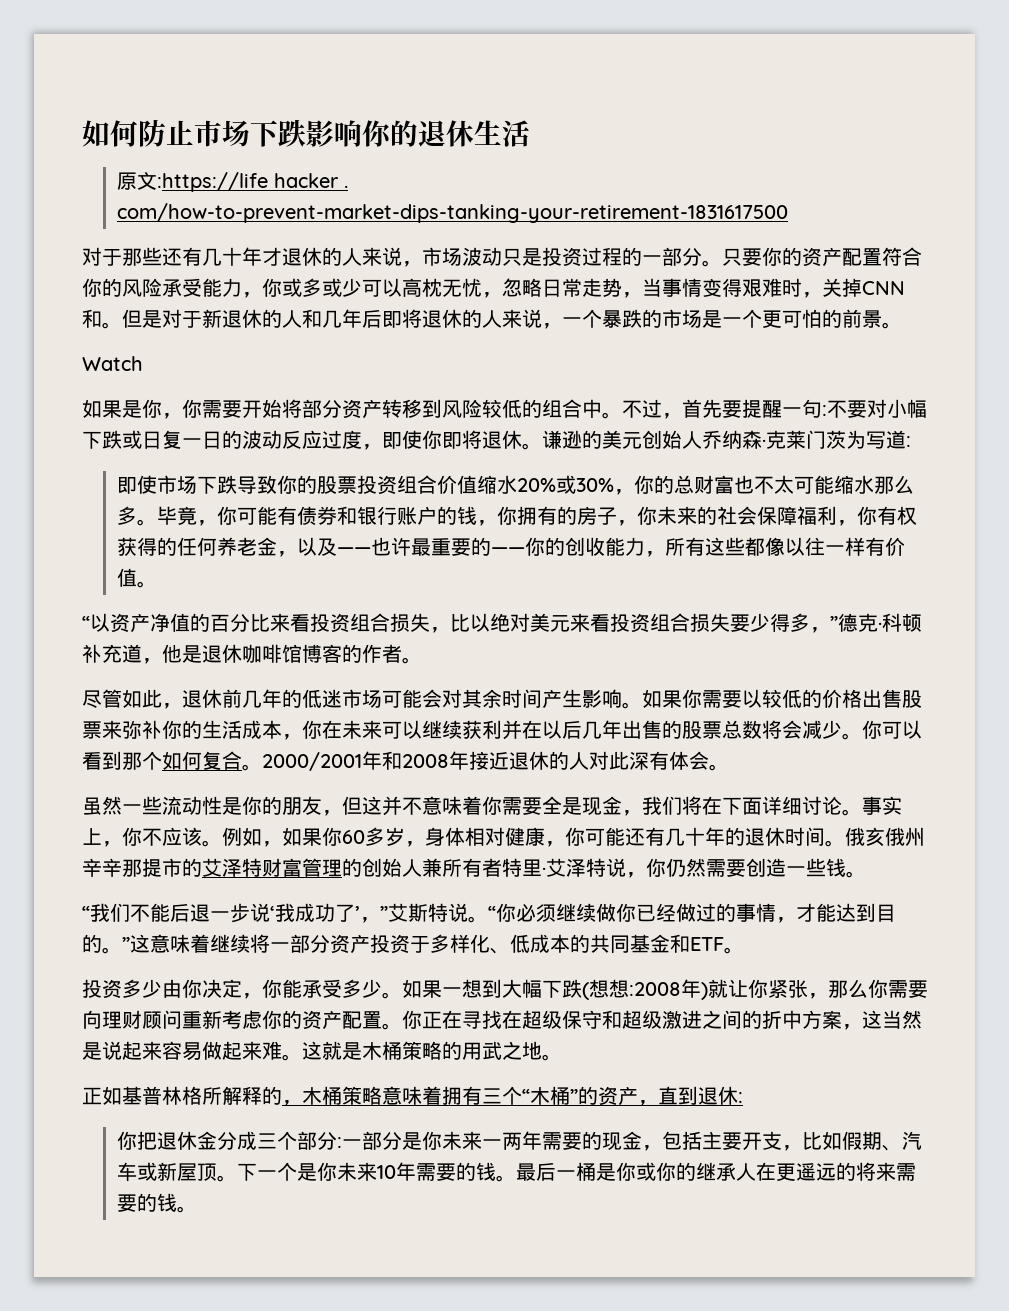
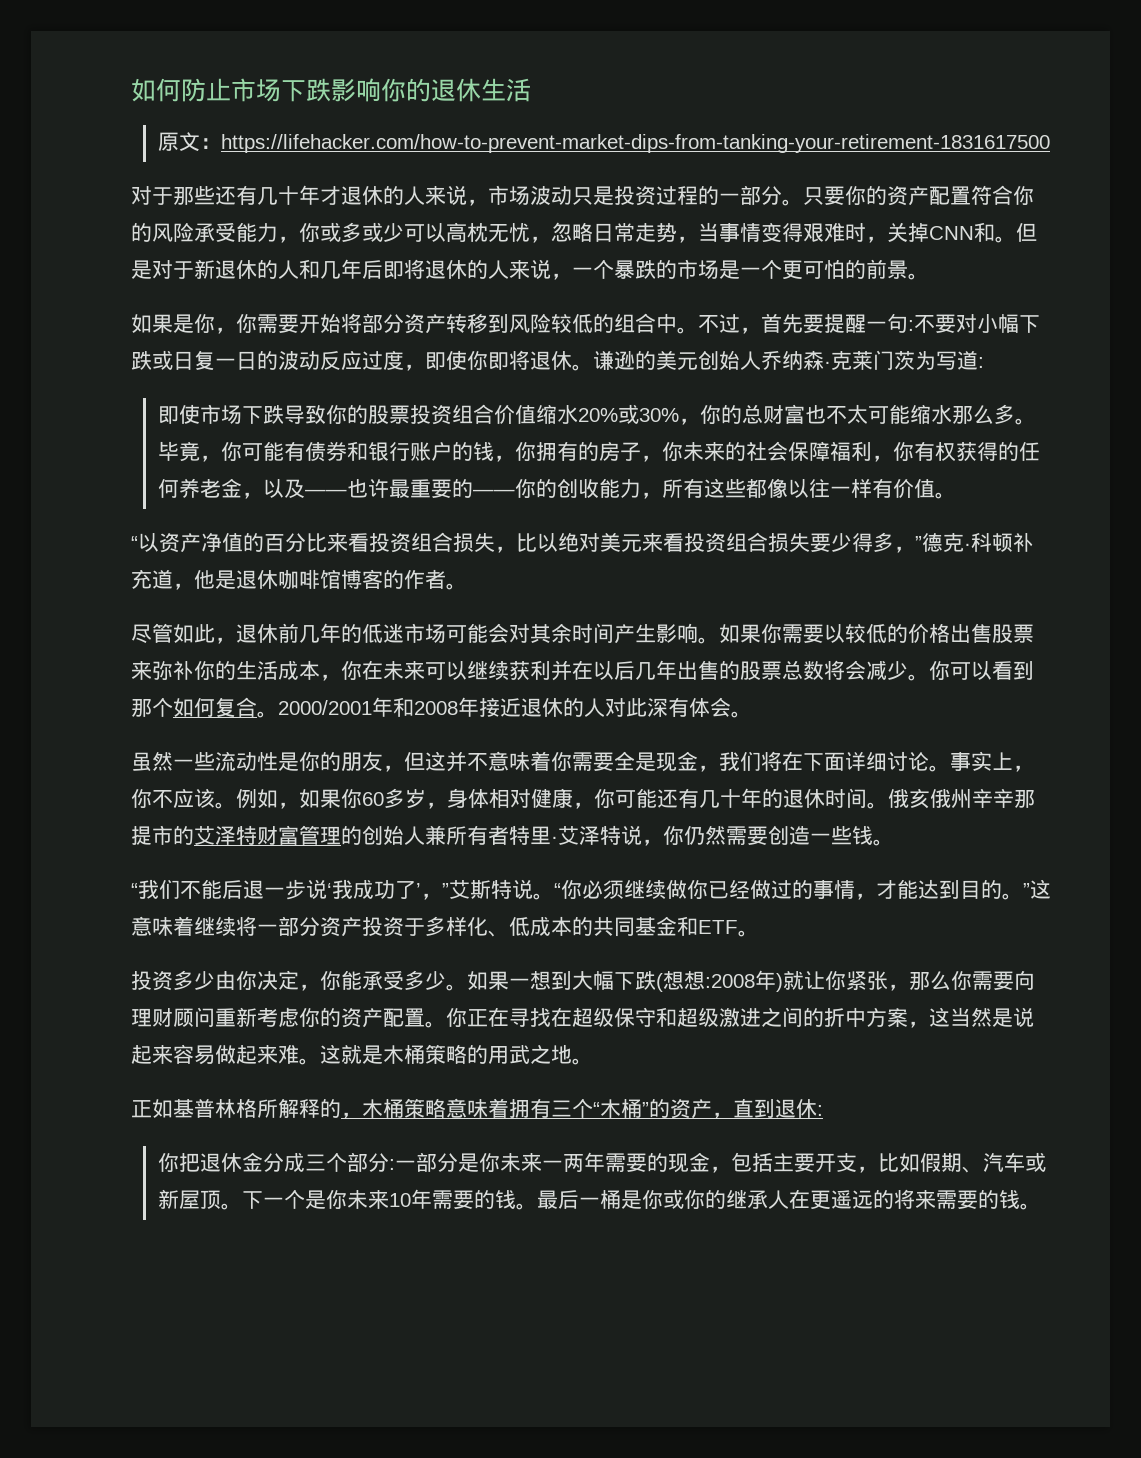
[156,172,348,192] [116,203,788,223] :https://life hacker . com/how-to-prevent-market-dips-tanking-your-retirement-1831617500 -> [199,134,1050,153] ：https://lifehacker.com/how-to-prevent-market-dips-from-tanking-your-retirement-1831617500
[82,356,143,371] // Watch -> (929, 276) none

